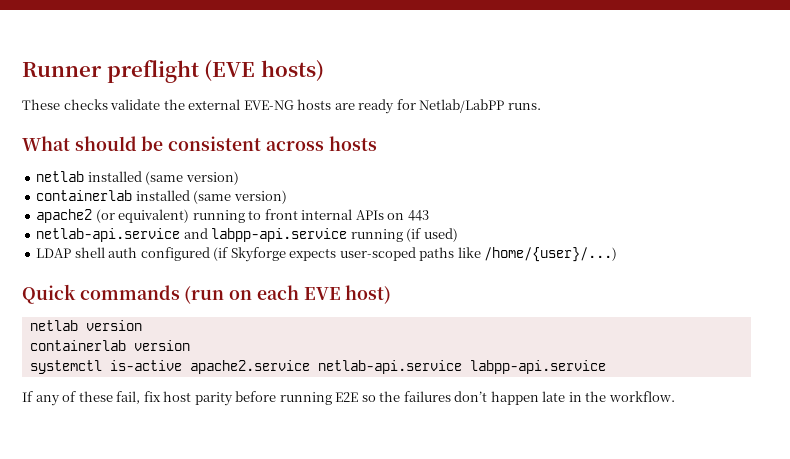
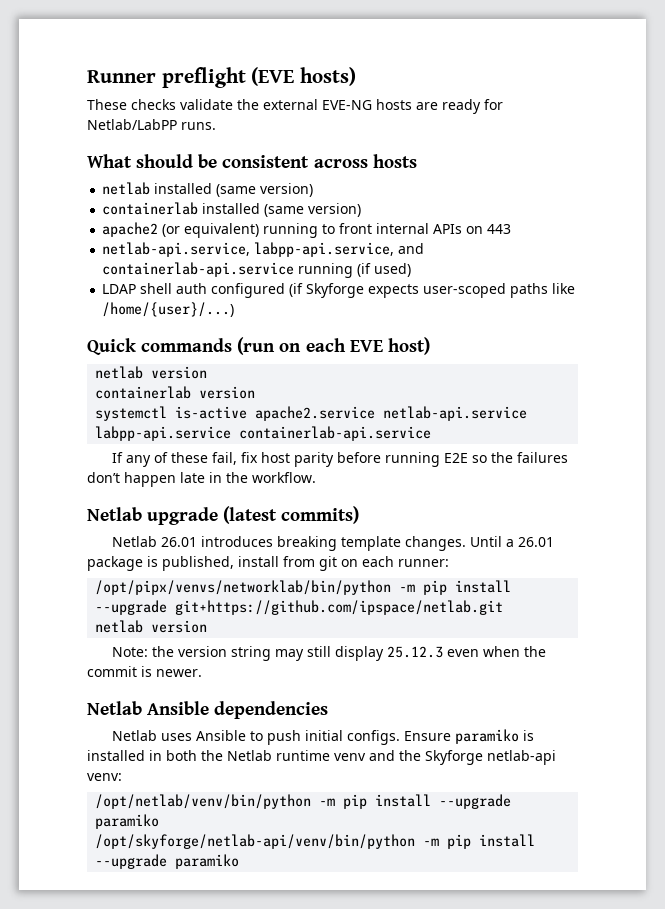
[36,228,348,242] netlab-api.service and labpp-api.service -> [102,242,425,257] [102,262,295,277] netlab-api.service, labpp-api.service, and containerlab-api.service
(606, 367) none -> [239,426,432,441] containerlab-api.service
(675, 396) none -> [87,506,360,525] [111,536,554,551] [87,556,449,571] [95,580,512,595] [95,600,504,615] [95,620,208,633] [111,646,546,661] [87,666,202,677] [87,701,329,719] [111,729,534,745] [87,750,556,765] [87,773,122,781] [95,794,512,809] [95,814,160,829] [95,834,536,849] [95,854,240,869] // Netlab upgrade (latest commits) // Netlab 26.01 introduces breaking template changes. Until a 26.01 package is published, install from git on each runner: // /opt/pipx/venvs/networklab/bin/python -m pip install --upgrade git+https://github.com/ipspace/netlab.git // netlab version // Note: the version string may still display 25.12.3 even when the commit is newer. // Netlab Ansible dependencies // Netlab uses Ansible to push initial configs. Ensure paramiko is installed in both the Netlab runtime venv and the Skyforge netlab-api venv: // /opt/netlab/venv/bin/python -m pip install --upgrade paramiko // /opt/skyforge/netlab-api/venv/bin/python -m pip install --upgrade paramiko

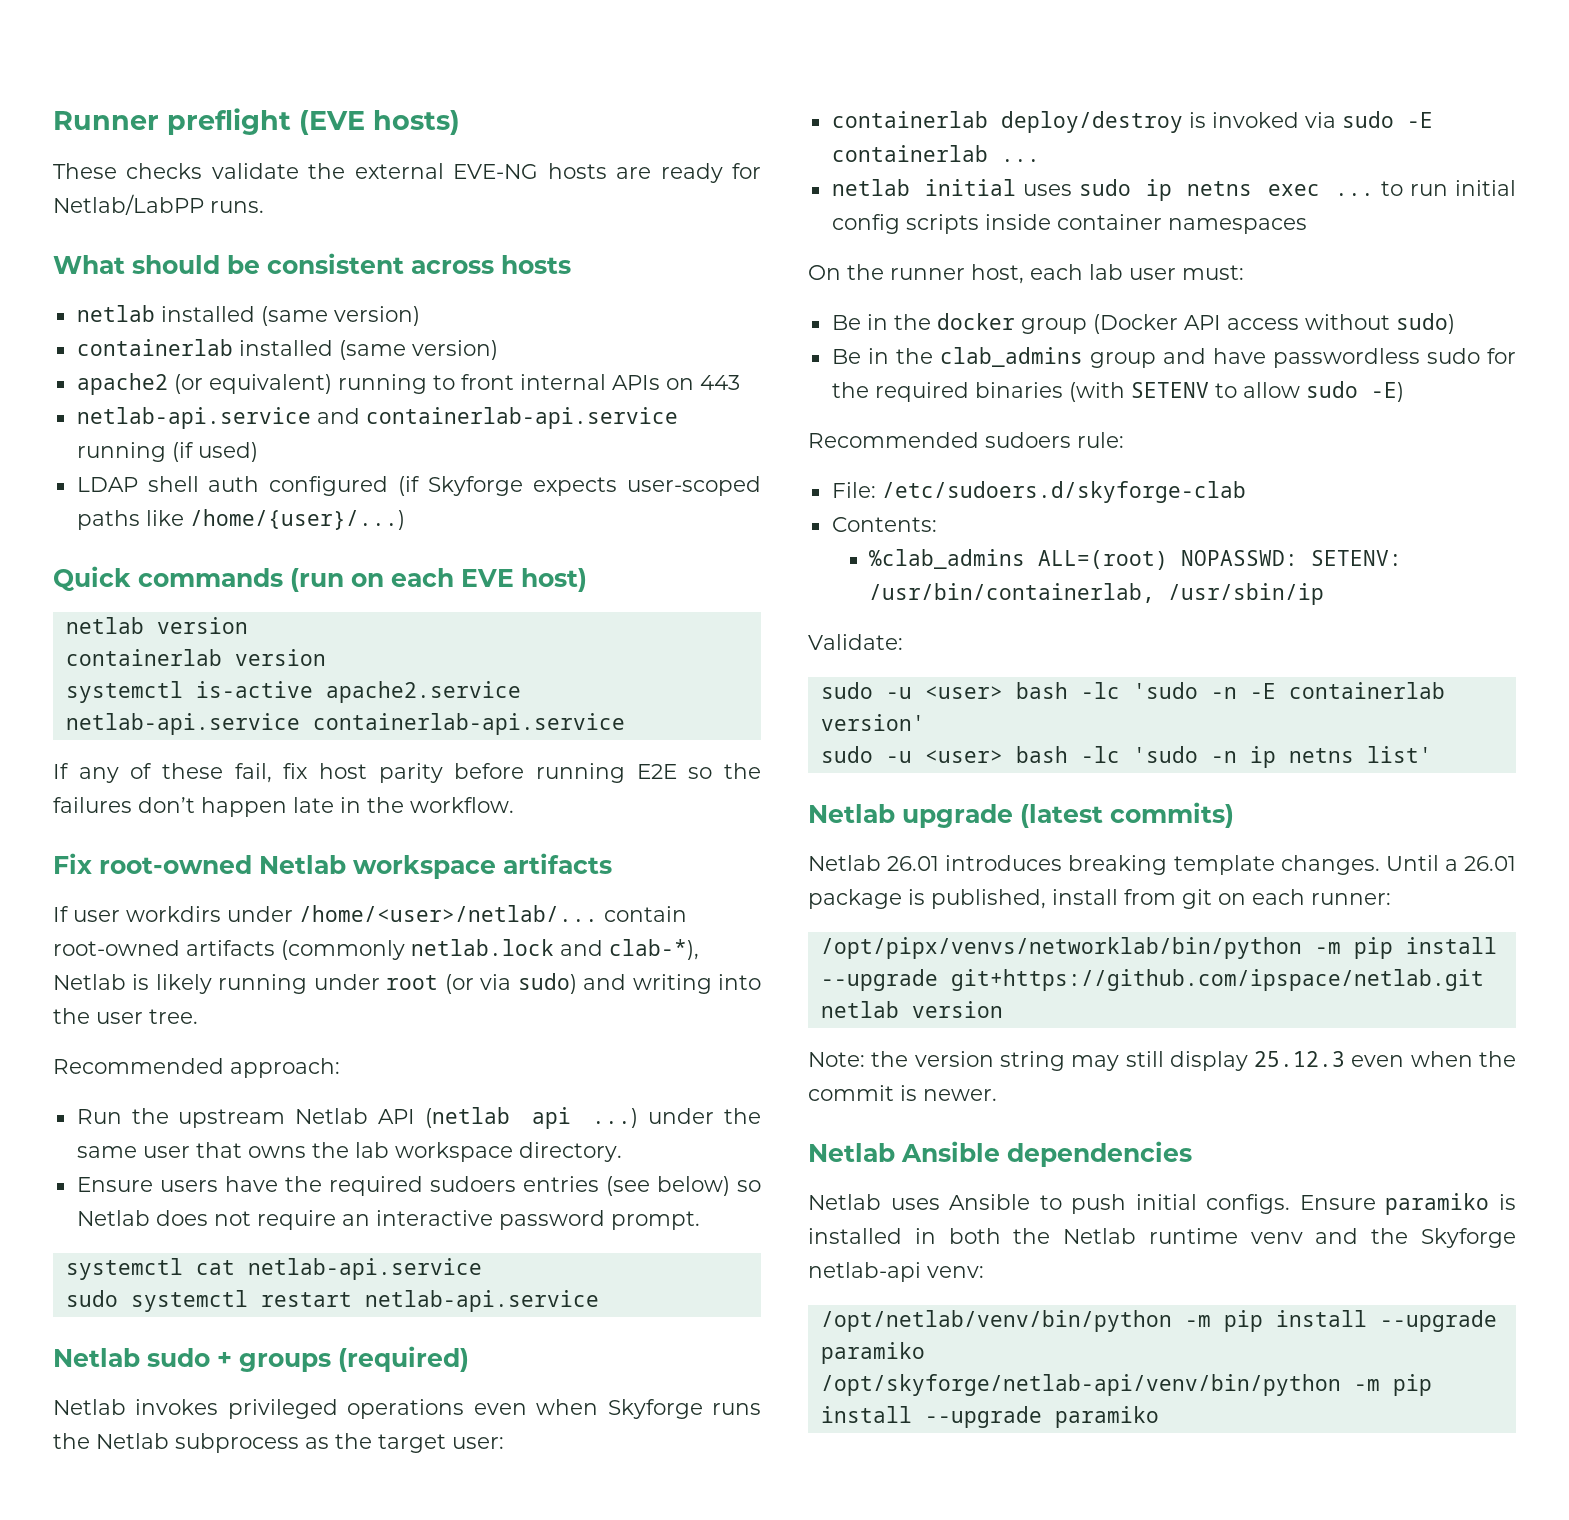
[102,242,395,257] netlab-api.service, labpp-api.service, -> [76,407,311,429] netlab-api.service
[95,426,232,441] labpp-api.service -> (300, 724) none
(316, 477) none -> [53,853,612,879] [53,905,687,922] [53,939,699,960] [53,973,761,994] [53,1008,198,1024] [53,1058,340,1078] [76,1107,761,1129] [76,1142,622,1162] [76,1176,761,1196] [76,1210,700,1230] [65,1258,482,1280] [65,1290,599,1312] [53,1346,469,1372] [53,1399,762,1419] [53,1433,504,1453] [831,111,1433,133] [831,145,1040,162] [831,179,1516,201] [831,214,1307,234] [808,264,1244,284] [831,313,1455,334] [831,347,1516,368] [831,381,1404,402] [808,432,1124,448] [831,481,1246,503] [831,517,937,532] [869,549,1403,570] [869,583,1325,605] [808,634,903,650] [820,682,1445,699] [820,714,925,731] [820,746,1432,768] // Fix root-owned Netlab workspace artifacts // If user workdirs under /home/<user>/netlab/... contain root-owned artifacts (commonly netlab.lock and clab-*), Netlab is likely running under root (or via sudo) and writing into the user tree. // Recommended approach: // Run the upstream Netlab API (netlab api ...) under the same user that owns the lab workspace directory. // Ensure users have the required sudoers entries (see below) so Netlab does not require an interactive password prompt. // systemctl cat netlab-api.service // sudo systemctl restart netlab-api.service // Netlab sudo + groups (required) // Netlab invokes privileged operations even when Skyforge runs the Netlab subprocess as the target user: // containerlab deploy/destroy is invoked via sudo -E containerlab ... // netlab initial uses sudo ip netns exec ... to run initial config scripts inside container namespaces // On the runner host, each lab user must: // Be in the docker group (Docker API access without sudo) // Be in the clab_admins group and have passwordless sudo for the required binaries (with SETENV to allow sudo -E) // Recommended sudoers rule: // File: /etc/sudoers.d/skyforge-clab // Contents: // %clab_admins ALL=(root) NOPASSWD: SETENV: /usr/bin/containerlab, /usr/sbin/ip // Validate: // sudo -u <user> bash -lc 'sudo -n -E containerlab version' // sudo -u <user> bash -lc 'sudo -n ip netns list'

